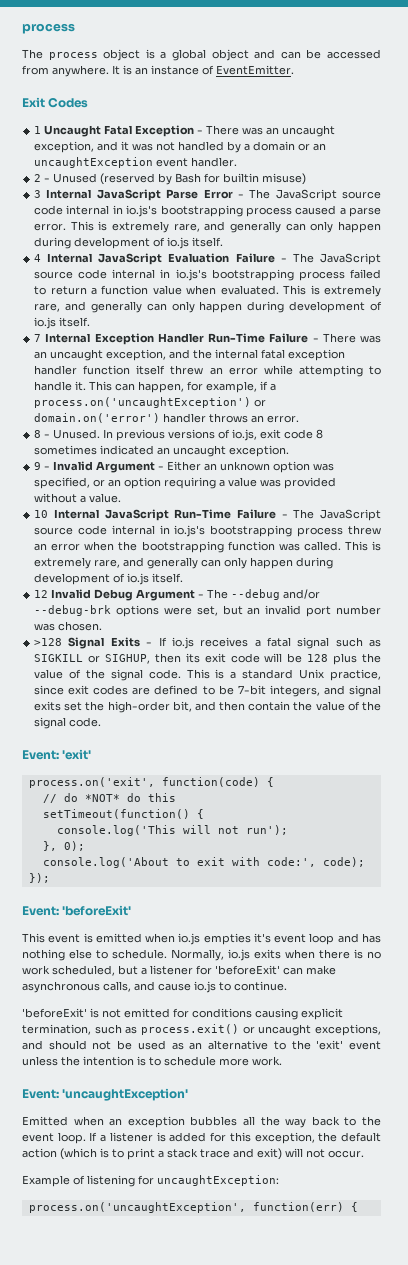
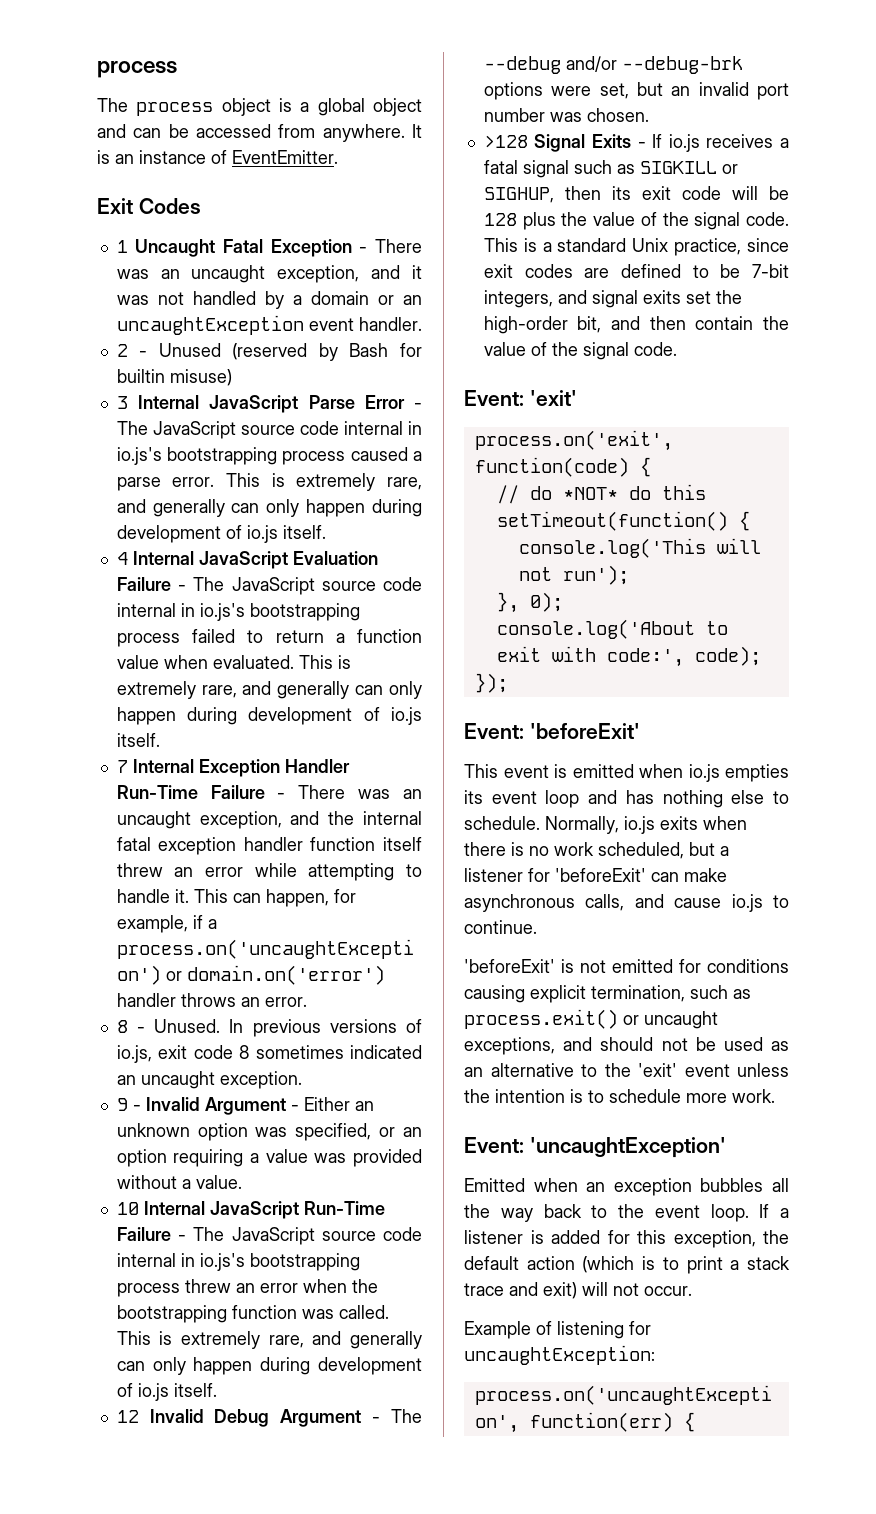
[253,933,271,943] it's -> [464,790,483,804] its

